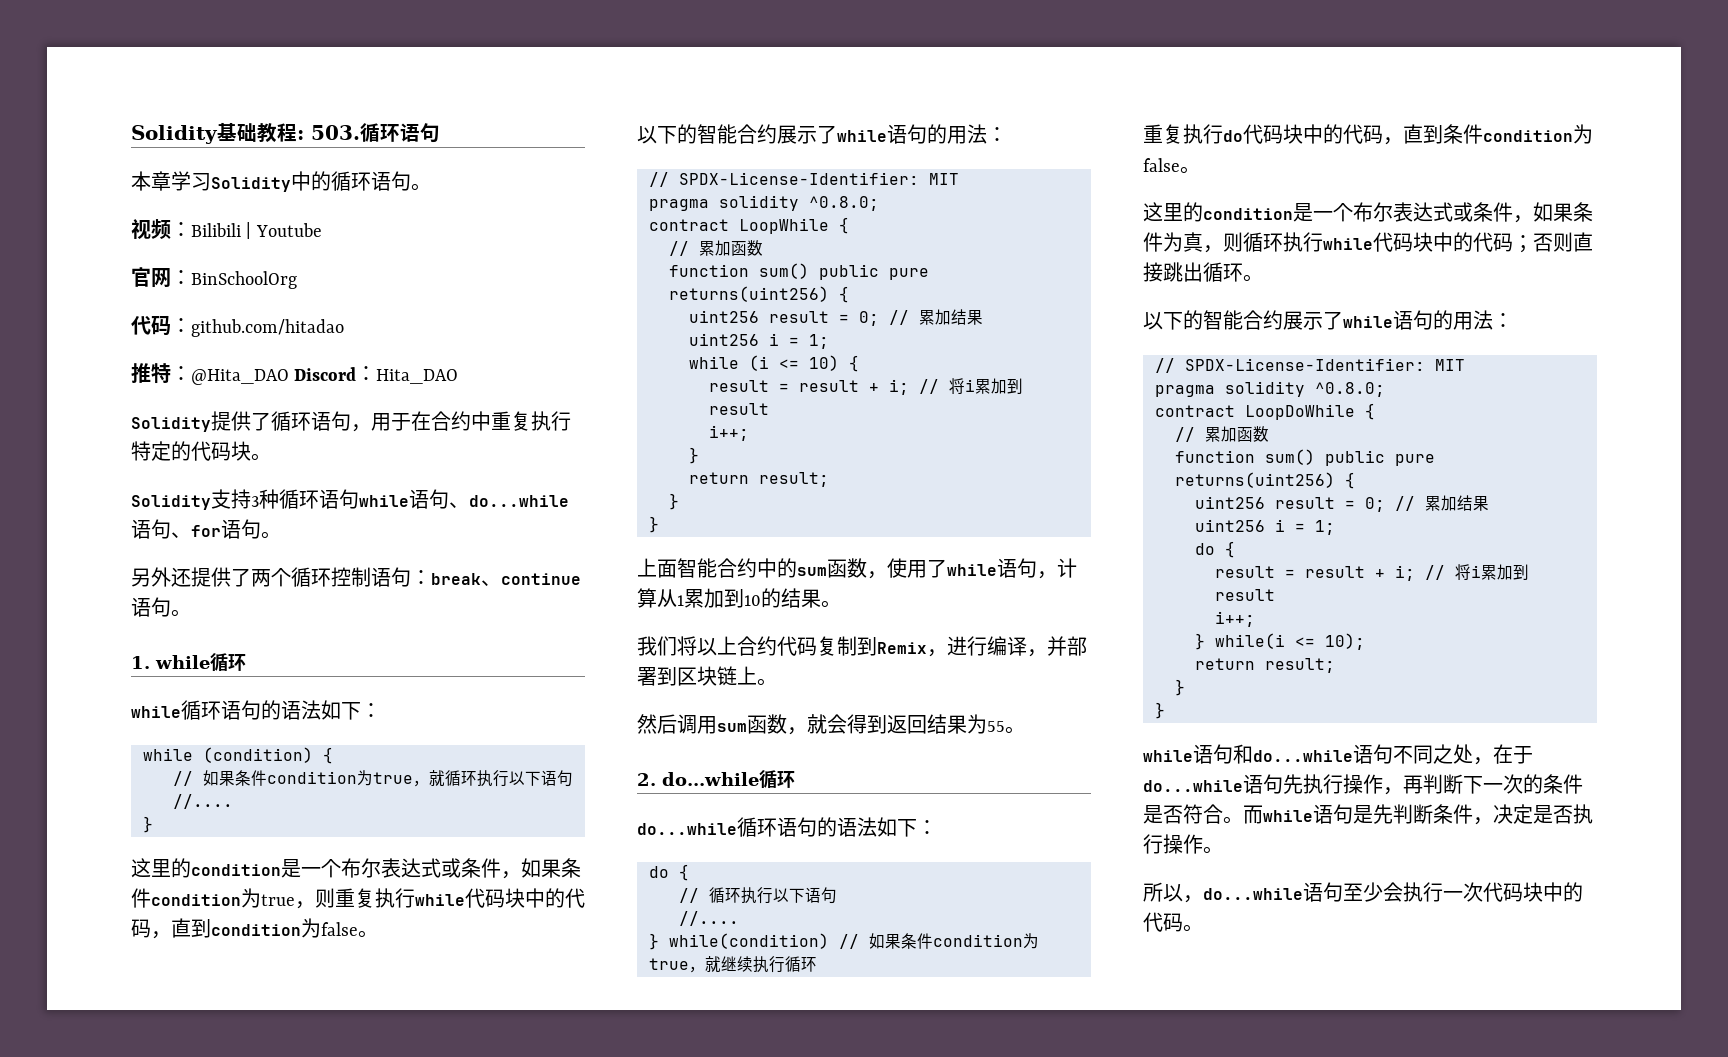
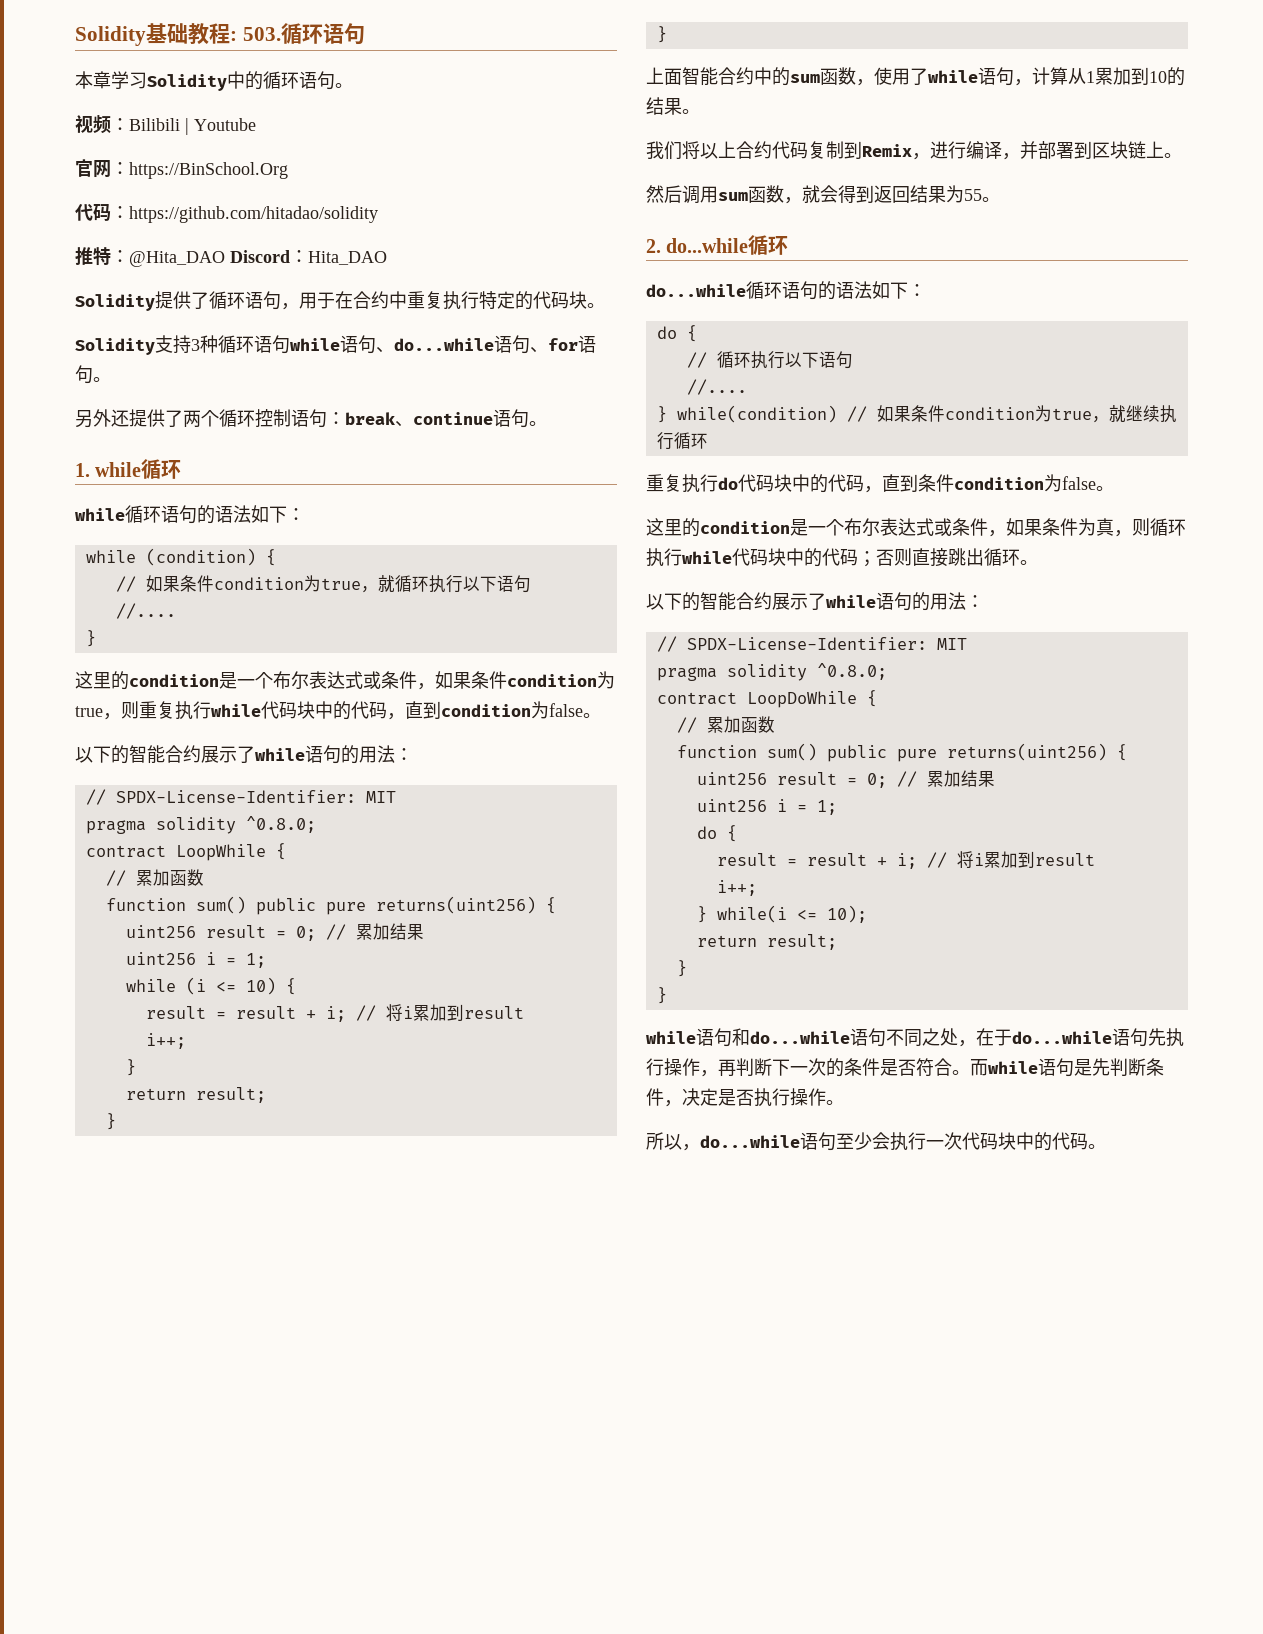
[191,271,297,289] BinSchoolOrg -> [129,162,288,179] https://BinSchool.Org
[191,319,344,337] github.com/hitadao -> [129,206,378,223] https://github.com/hitadao/solidity

